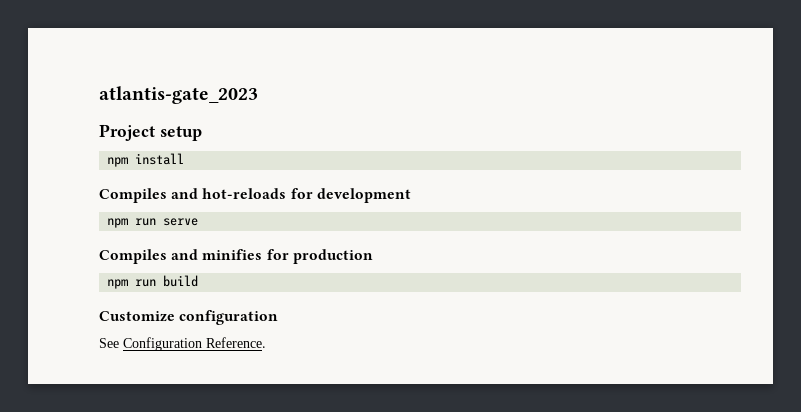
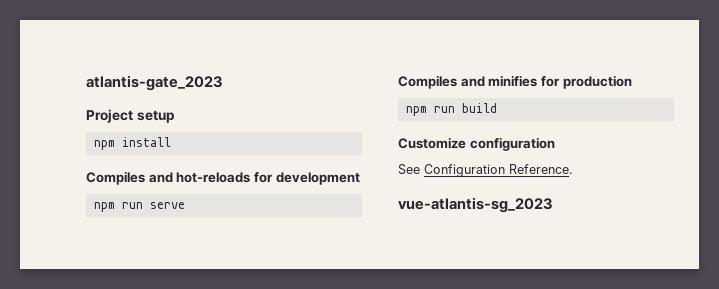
(266, 342) none -> [398,197,553,213] // vue-atlantis-sg_2023

